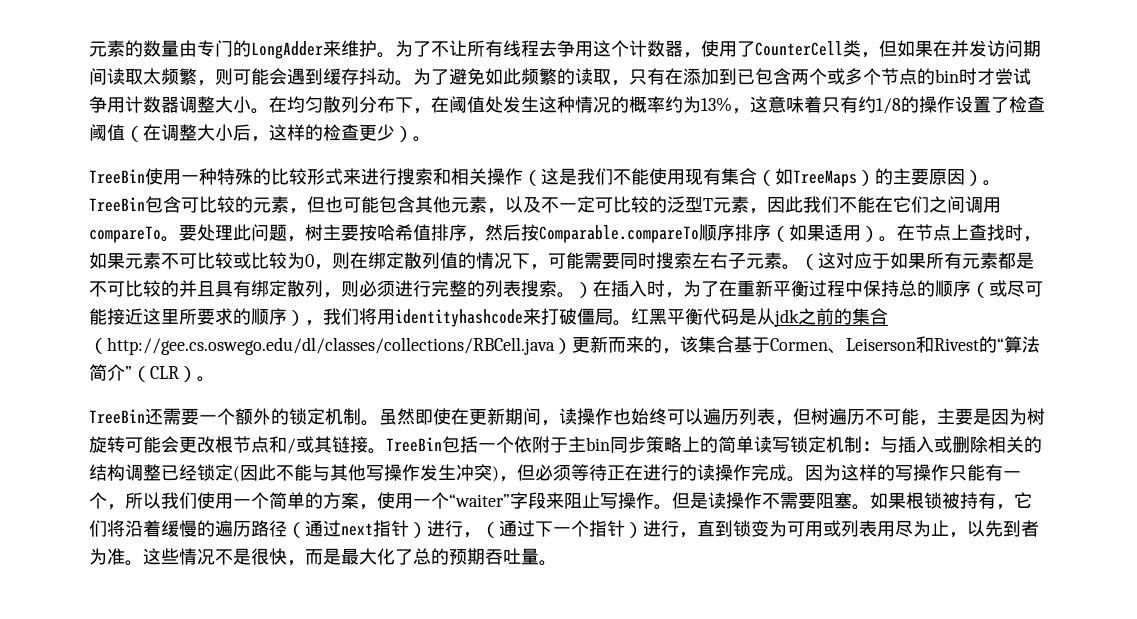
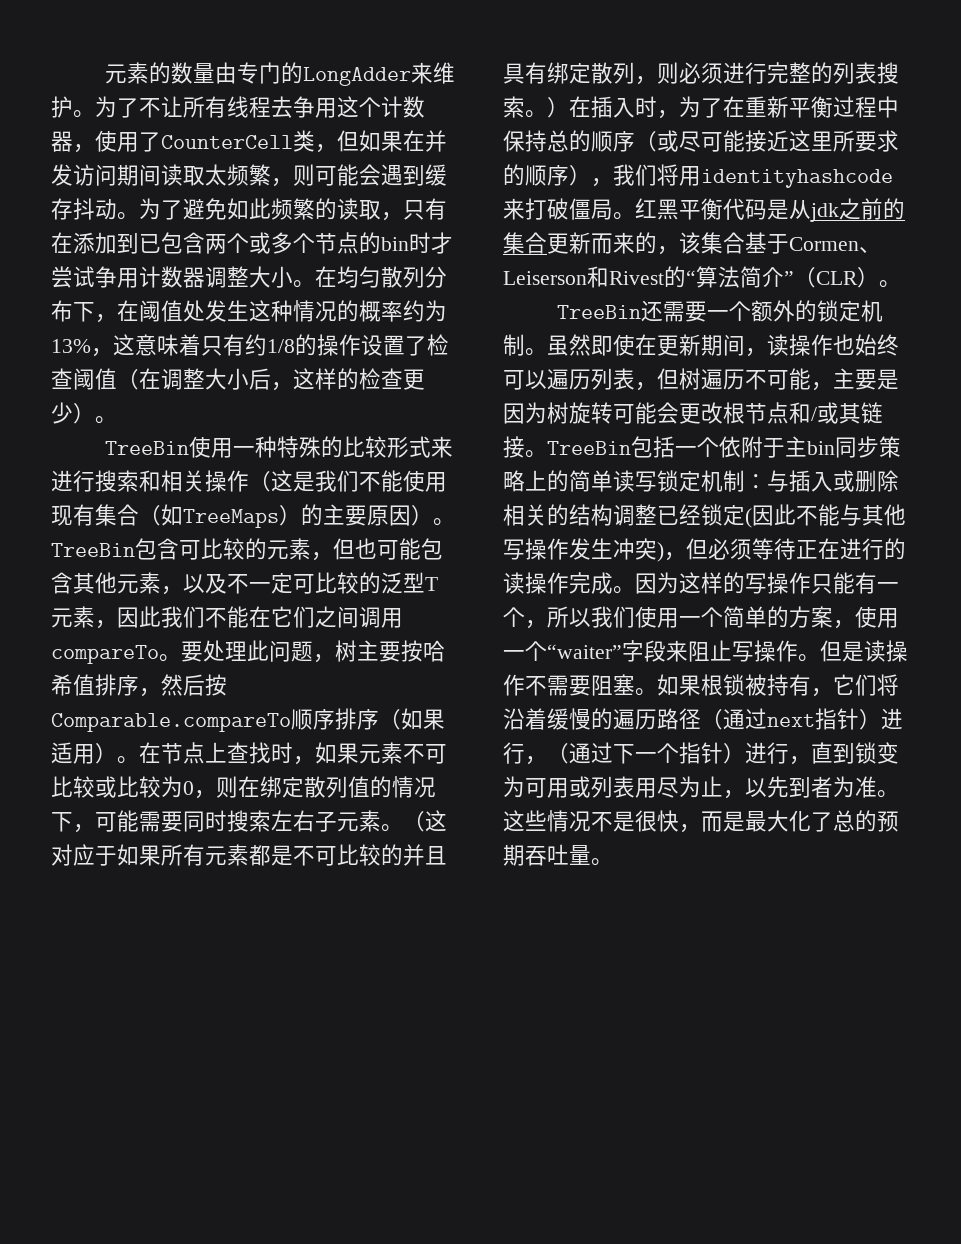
[89,337,572,355] （http://gee.cs.oswego.edu/dl/classes/collections/RBCell.java） -> (547, 243) none

